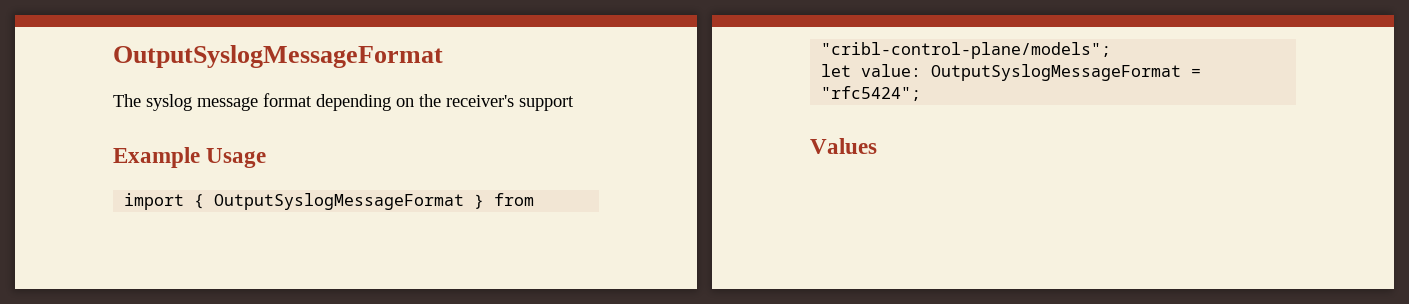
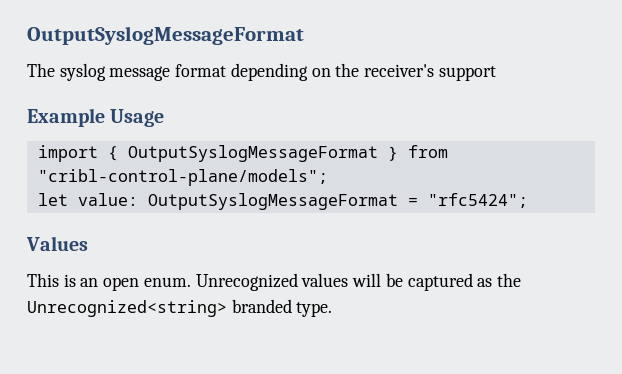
(877, 146) none -> [27,273,521,291] [27,299,333,317] // This is an open enum. Unrecognized values will be captured as the Unrecognized<string> branded type.

